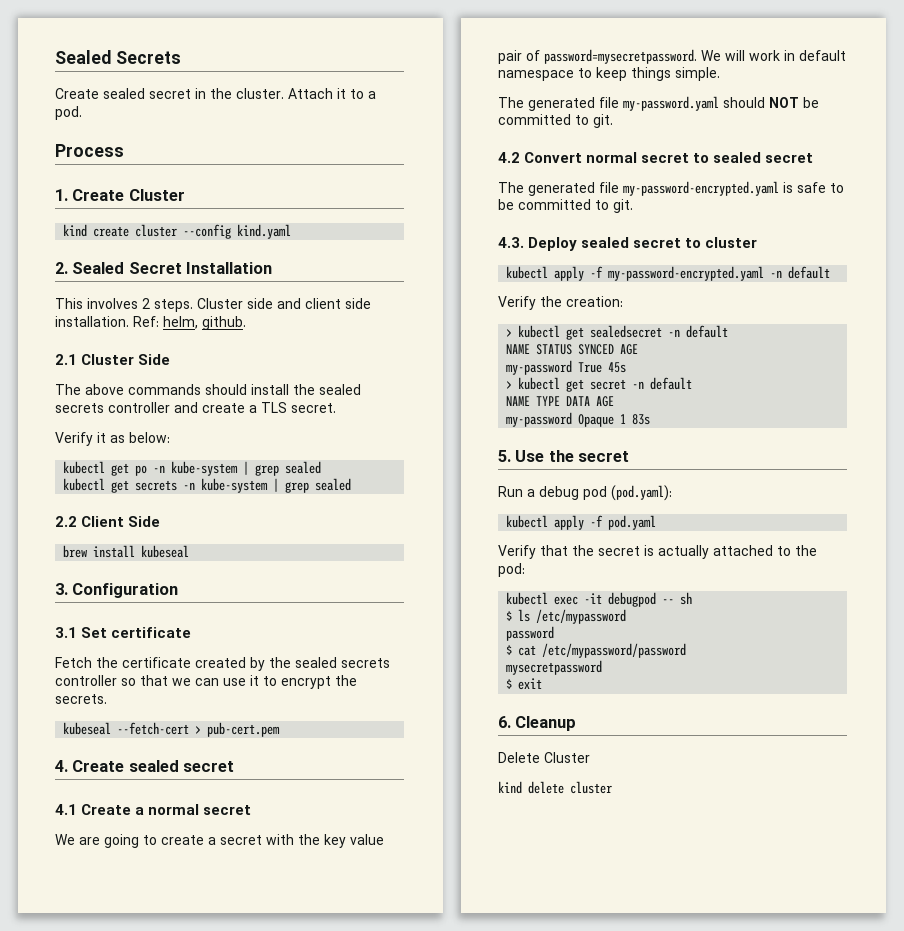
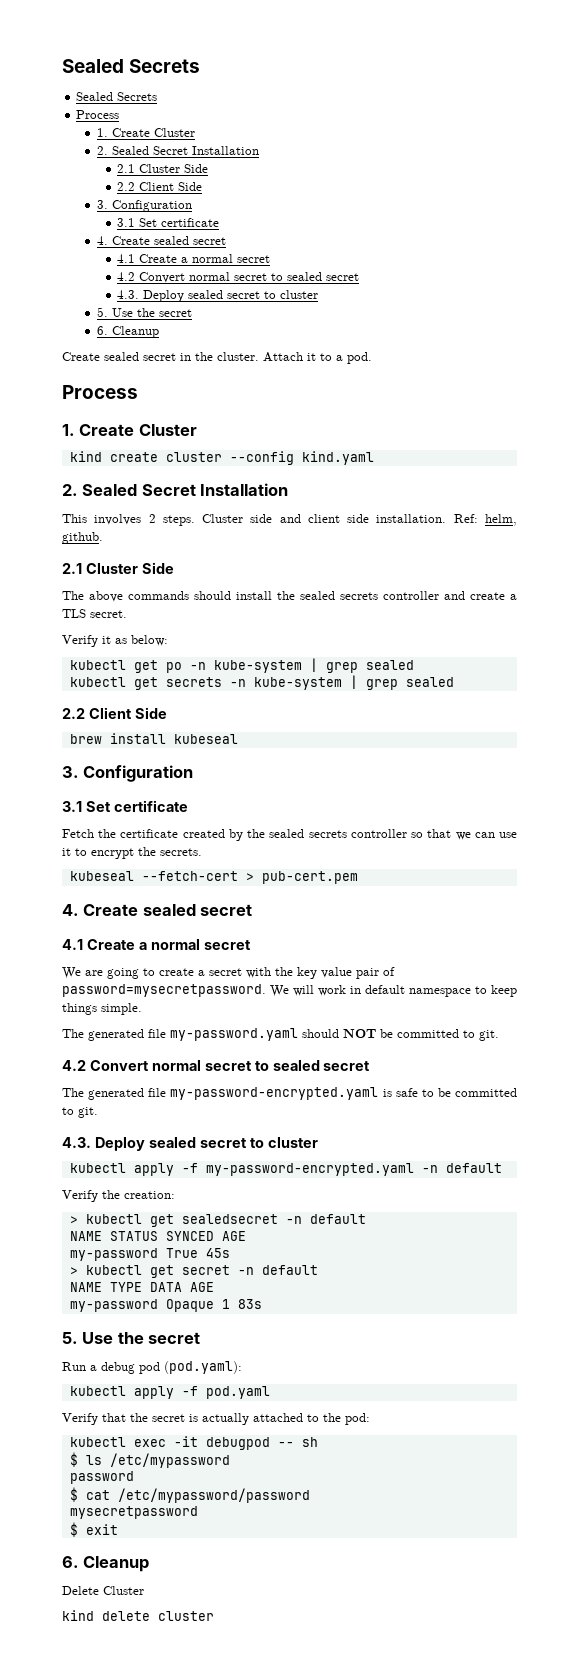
[55,50,181,64] Sealed Secrets -> [62,59,201,73] [76,92,158,101] [76,110,120,119] [96,128,195,137] [96,146,259,155] [117,164,209,173] [117,182,203,191] [96,200,192,212] [117,218,220,227] [96,236,226,245] [117,254,271,263] [117,272,360,283] [117,290,319,302] [96,307,192,317] [96,326,159,338] Sealed Secrets // Sealed Secrets // Process // 1. Create Cluster // 2. Sealed Secret Installation // 2.1 Cluster Side // 2.2 Client Side // 3. Configuration // 3.1 Set certificate // 4. Create sealed secret // 4.1 Create a normal secret // 4.2 Convert normal secret to sealed secret // 4.3. Deploy sealed secret to cluster // 5. Use the secret // 6. Cleanup

